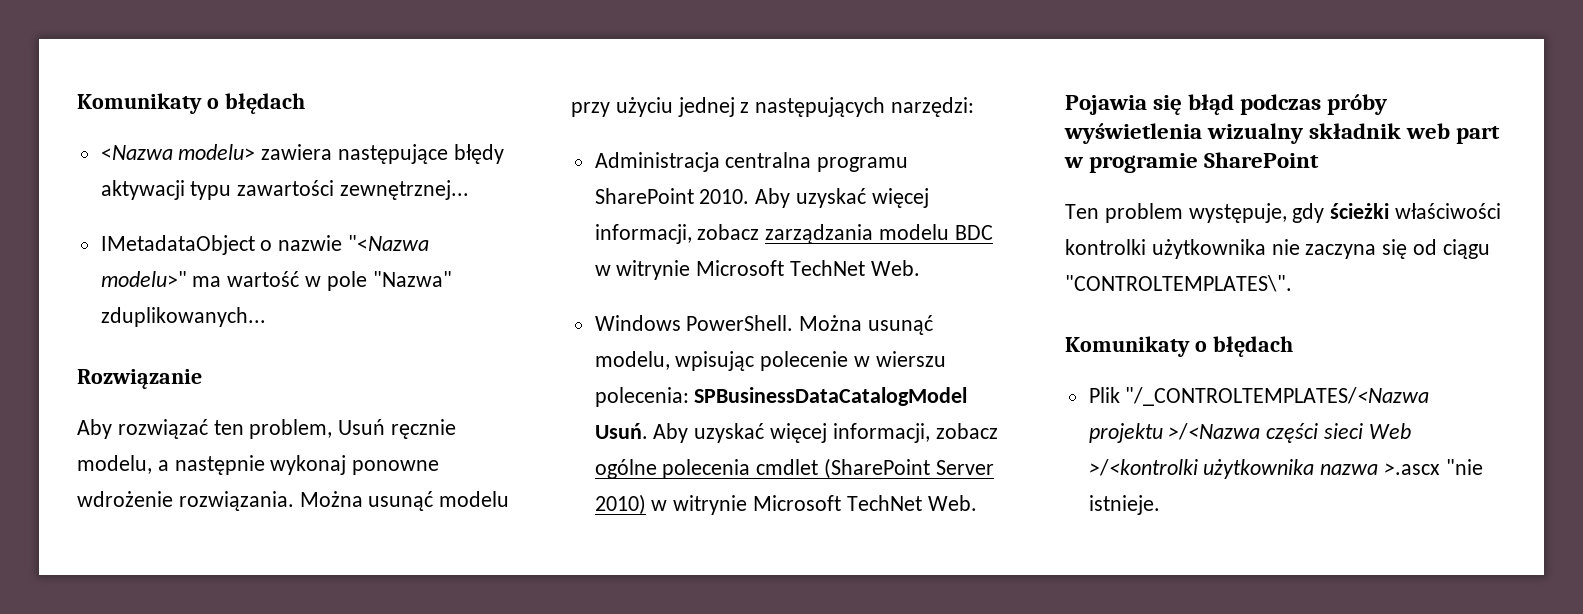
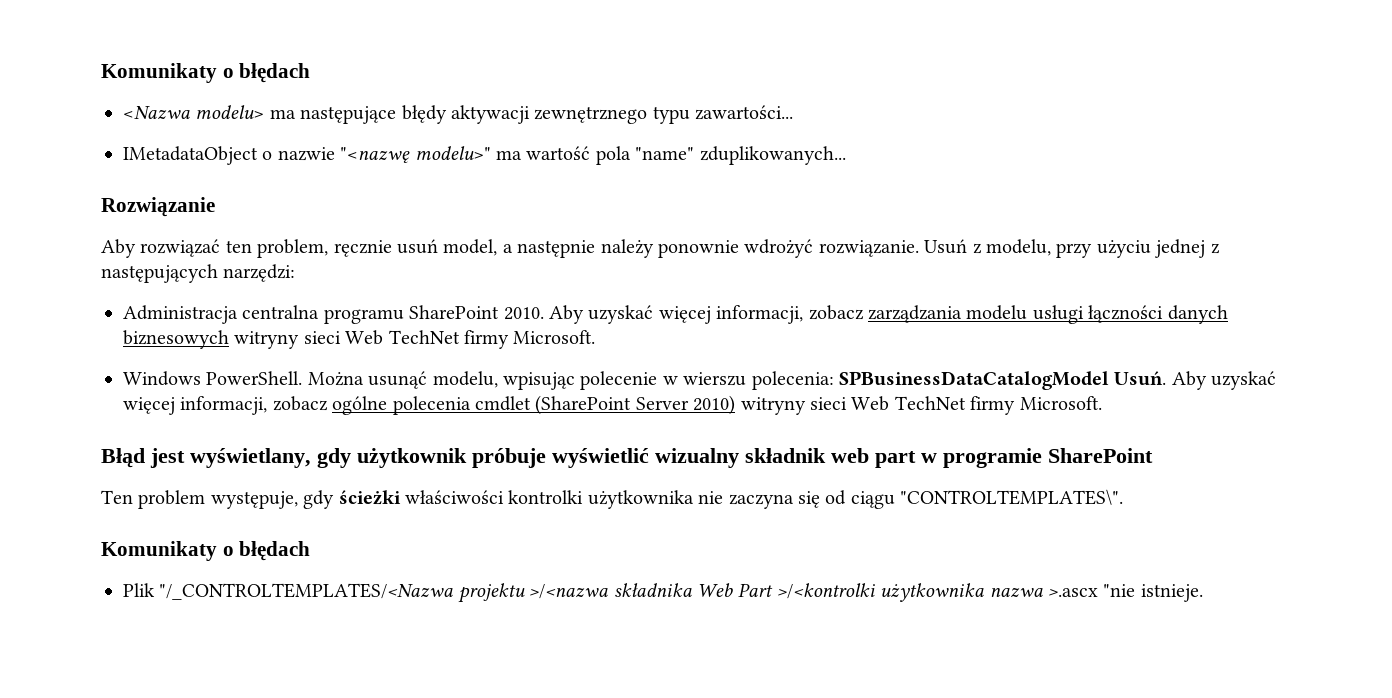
[261,144,333,160] zawiera -> [269,109,296,119] ma
[190,180,470,200] typu zawartości zewnętrznej... -> [534,105,794,124] zewnętrznego typu zawartości...
[348,235,430,251] "<Nazwa -> [340,147,411,163] "<nazwę
[305,271,452,291] w pole "Nazwa" -> [595,146,695,165] pola "name"
[338,419,457,439] [77,455,440,475] [77,491,510,511] Usuń ręcznie modelu, a następnie wykonaj ponowne wdrożenie rozwiązania. Można usunąć modelu -> [333,239,1051,258] ręcznie usuń model, a następnie należy ponownie wdrożyć rozwiązanie. Usuń z modelu,
[954,225,993,240] [594,260,920,280] BDC w witrynie Microsoft TechNet Web. -> [1032,305,1228,324] [123,330,596,349] usługi łączności danych biznesowych witryny sieci Web TechNet firmy Microsoft.
[651,495,977,515] [1065,94,1388,115] [1064,123,1202,144] w witrynie Microsoft TechNet Web. // Pojawia się błąd podczas próby wyświetlenia -> [740,396,1102,415] [101,448,649,468] witryny sieci Web TechNet firmy Microsoft. // Błąd jest wyświetlany, gdy użytkownik próbuje wyświetlić
[1168,423,1411,443] >/<Nazwa części sieci Web -> [529,583,774,599] >/<nazwa składnika Web Part

